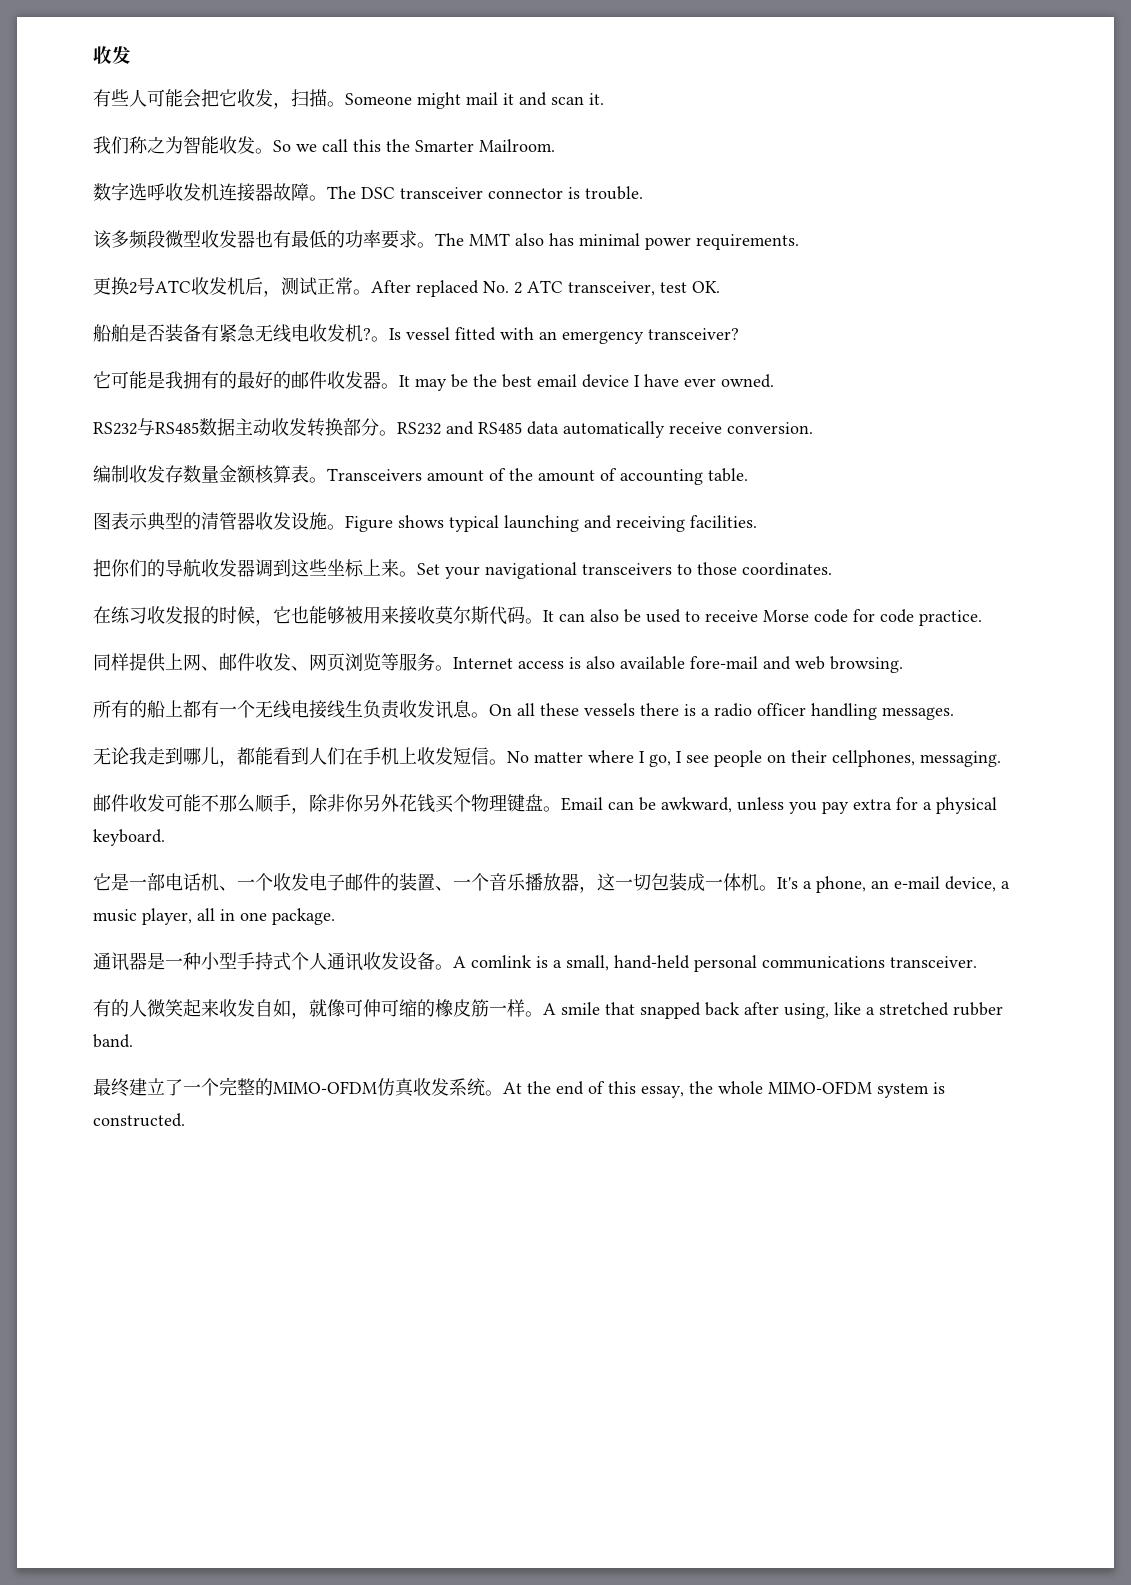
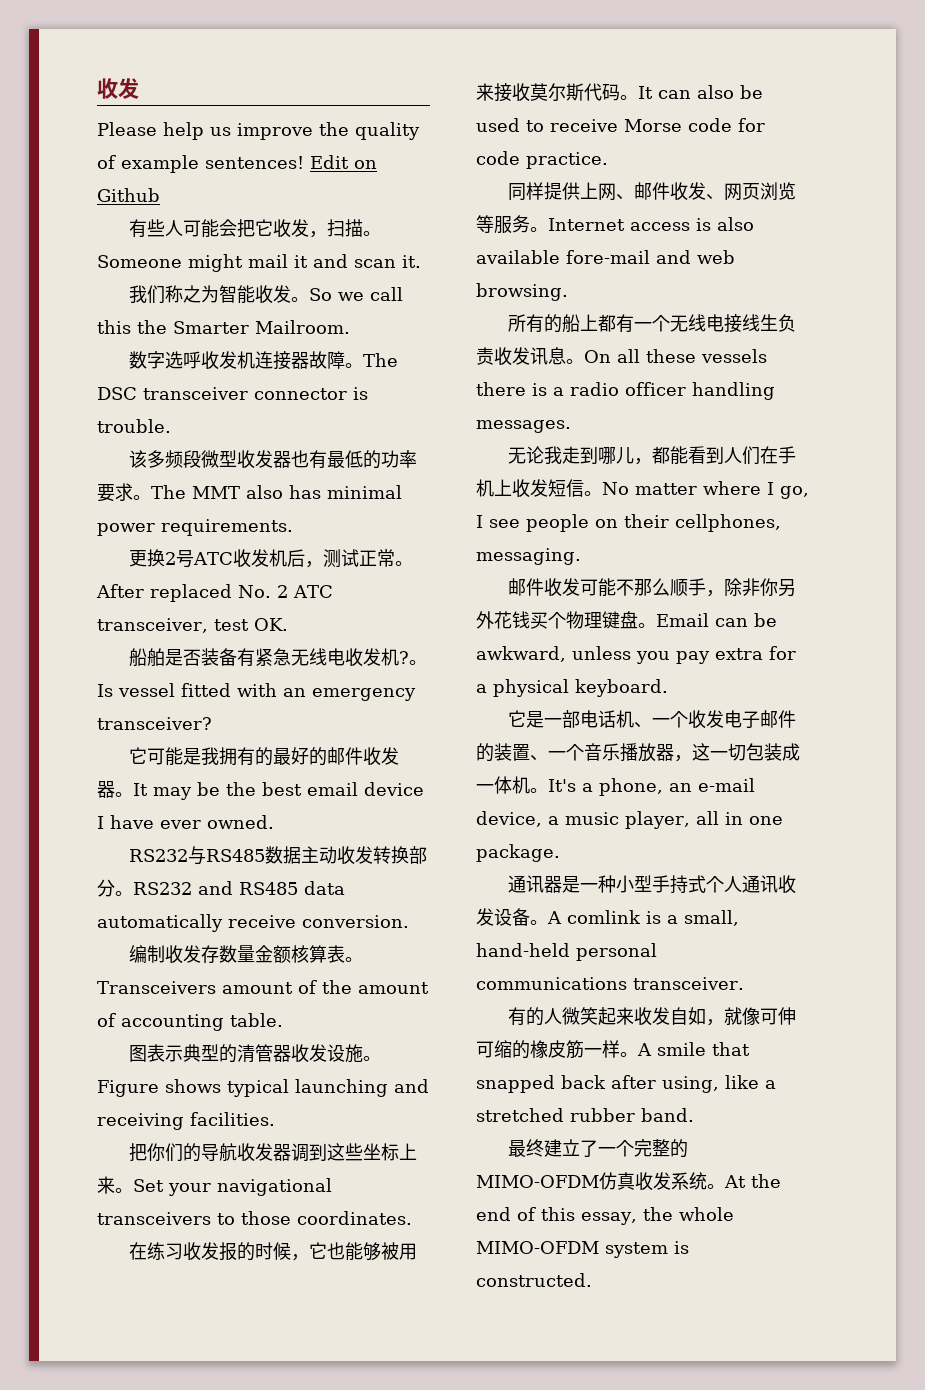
[93,46,131,64] 收发 -> [97,78,139,99] [97,122,420,140] [97,155,377,173] [97,188,160,202] 收发 // Please help us improve the quality of example sentences! Edit on Github

